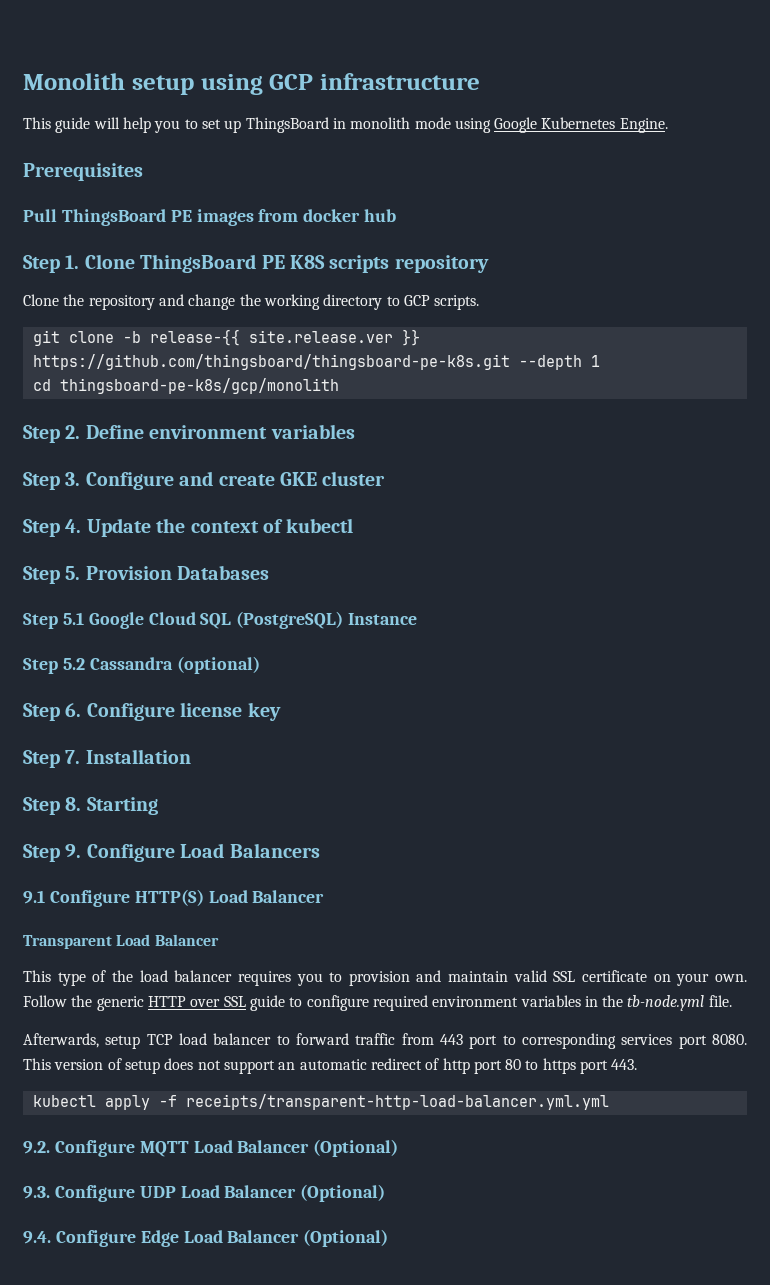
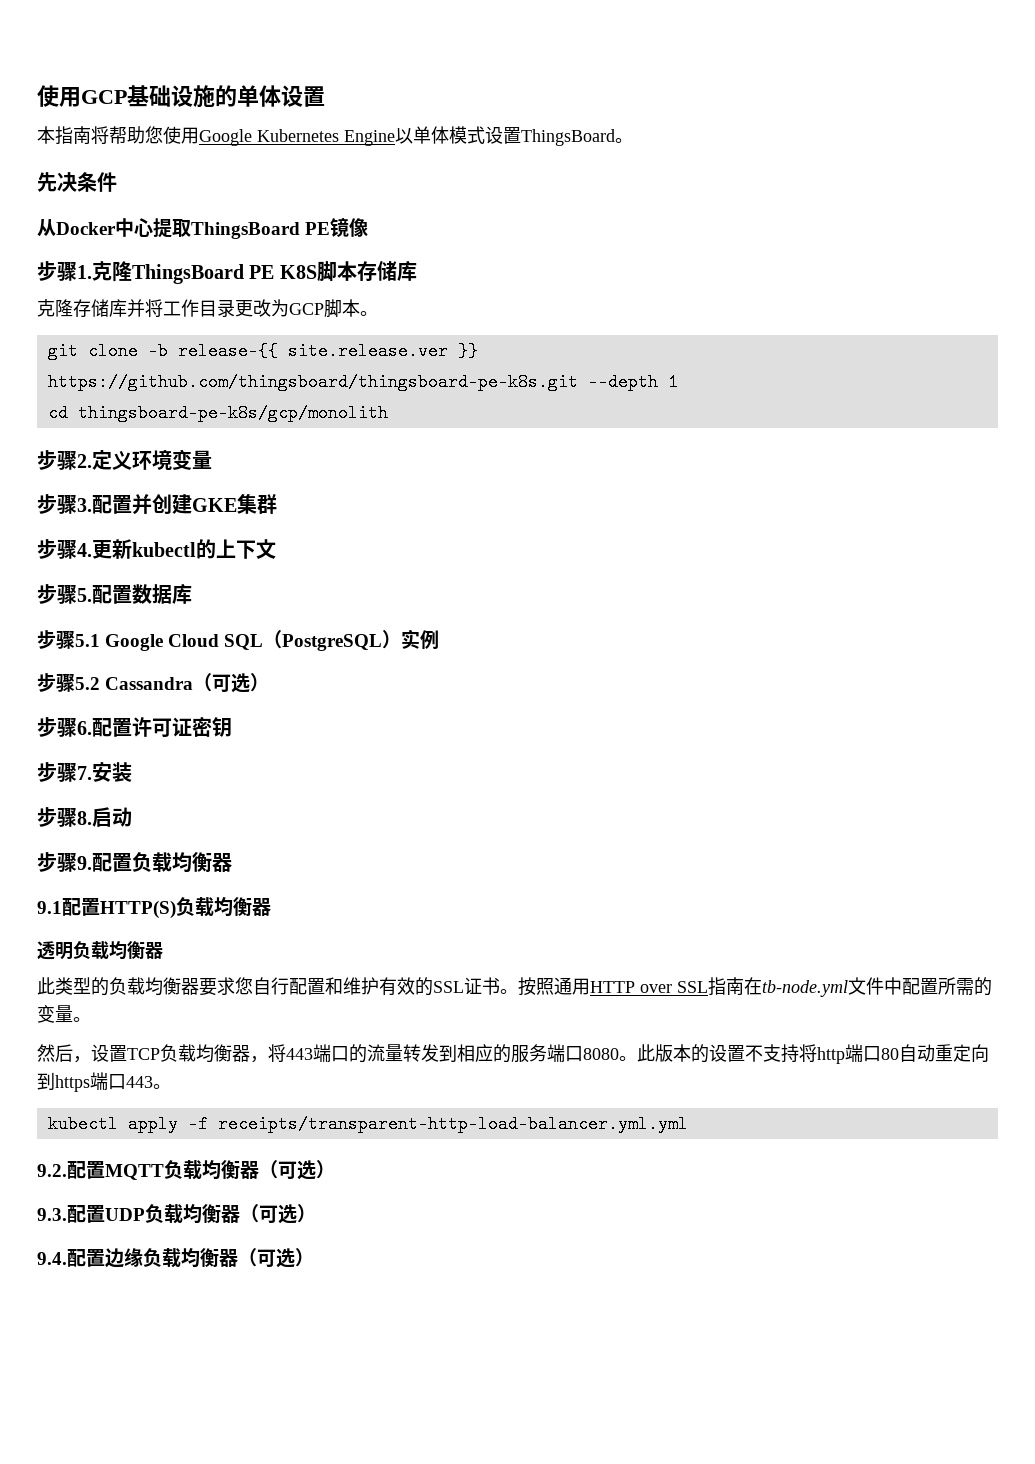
[23,73,480,95] [23,117,668,133] [23,163,143,181] [23,209,397,226] [23,254,489,273] [23,294,480,310] Monolith setup using GCP infrastructure // This guide will help you to set up ThingsBoard in monolith mode using Google Kubernetes Engine. // Prerequisites // Pull ThingsBoard PE images from docker hub // Step 1. Clone ThingsBoard PE K8S scripts repository // Clone the repository and change the working directory to GCP scripts. -> [37,85,325,107] [37,126,633,146] [37,172,117,192] [37,217,369,239] [37,261,417,284] [37,299,378,318] 使用GCP基础设施的单体设置 // 本指南将帮助您使用Google Kubernetes Engine以单体模式设置ThingsBoard。 // 先决条件 // 从Docker中心提取ThingsBoard PE镜像 // 步骤1.克隆ThingsBoard PE K8S脚本存储库 // 克隆存储库并将工作目录更改为GCP脚本。
[23,424,355,443] [23,471,386,490] [23,518,354,537] [23,565,270,584] [23,611,418,629] [23,656,260,674] [23,702,281,721] [23,749,191,768] [23,797,158,815] [23,843,320,862] [23,889,325,907] [23,934,219,949] [23,970,747,986] [23,995,732,1011] [23,1033,748,1049] [23,1058,638,1074] Step 2. Define environment variables // Step 3. Configure and create GKE cluster // Step 4. Update the context of kubectl // Step 5. Provision Databases // Step 5.1 Google Cloud SQL (PostgreSQL) Instance // Step 5.2 Cassandra (optional) // Step 6. Configure license key // Step 7. Installation // Step 8. Starting // Step 9. Configure Load Balancers // 9.1 Configure HTTP(S) Load Balancer // Transparent Load Balancer // This type of the load balancer requires you to provision and maintain valid SSL certificate on your own. Follow the generic HTTP over SSL guide to configure required environment variables in the tb-node.yml file. // Afterwards, setup TCP load balancer to forward traffic from 443 port to corresponding services port 8080. This version of setup does not support an automatic redirect of http port 80 to https port 443. -> [37,449,212,470] [37,494,277,515] [37,539,276,559] [37,584,192,604] [37,629,440,651] [37,673,270,693] [37,717,232,737] [37,762,132,782] [37,807,132,827] [37,852,232,873] [37,897,271,919] [37,941,163,960] [37,977,992,997] [37,1005,91,1023] [37,1044,989,1064] [37,1072,171,1092] 步骤2.定义环境变量 // 步骤3.配置并创建GKE集群 // 步骤4.更新kubectl的上下文 // 步骤5.配置数据库 // 步骤5.1 Google Cloud SQL（PostgreSQL）实例 // 步骤5.2 Cassandra（可选） // 步骤6.配置许可证密钥 // 步骤7.安装 // 步骤8.启动 // 步骤9.配置负载均衡器 // 9.1配置HTTP(S)负载均衡器 // 透明负载均衡器 // 此类型的负载均衡器要求您自行配置和维护有效的SSL证书。按照通用HTTP over SSL指南在tb-node.yml文件中配置所需的变量。 // 然后，设置TCP负载均衡器，将443端口的流量转发到相应的服务端口8080。此版本的设置不支持将http端口80自动重定向到https端口443。
[54,1139,399,1157] [23,1184,386,1202] [23,1229,389,1247] Configure MQTT Load Balancer (Optional) // 9.3. Configure UDP Load Balancer (Optional) // 9.4. Configure Edge Load Balancer (Optional) -> [67,1160,335,1180] [37,1204,316,1224] [37,1248,314,1268] 配置MQTT负载均衡器（可选） // 9.3.配置UDP负载均衡器（可选） // 9.4.配置边缘负载均衡器（可选）

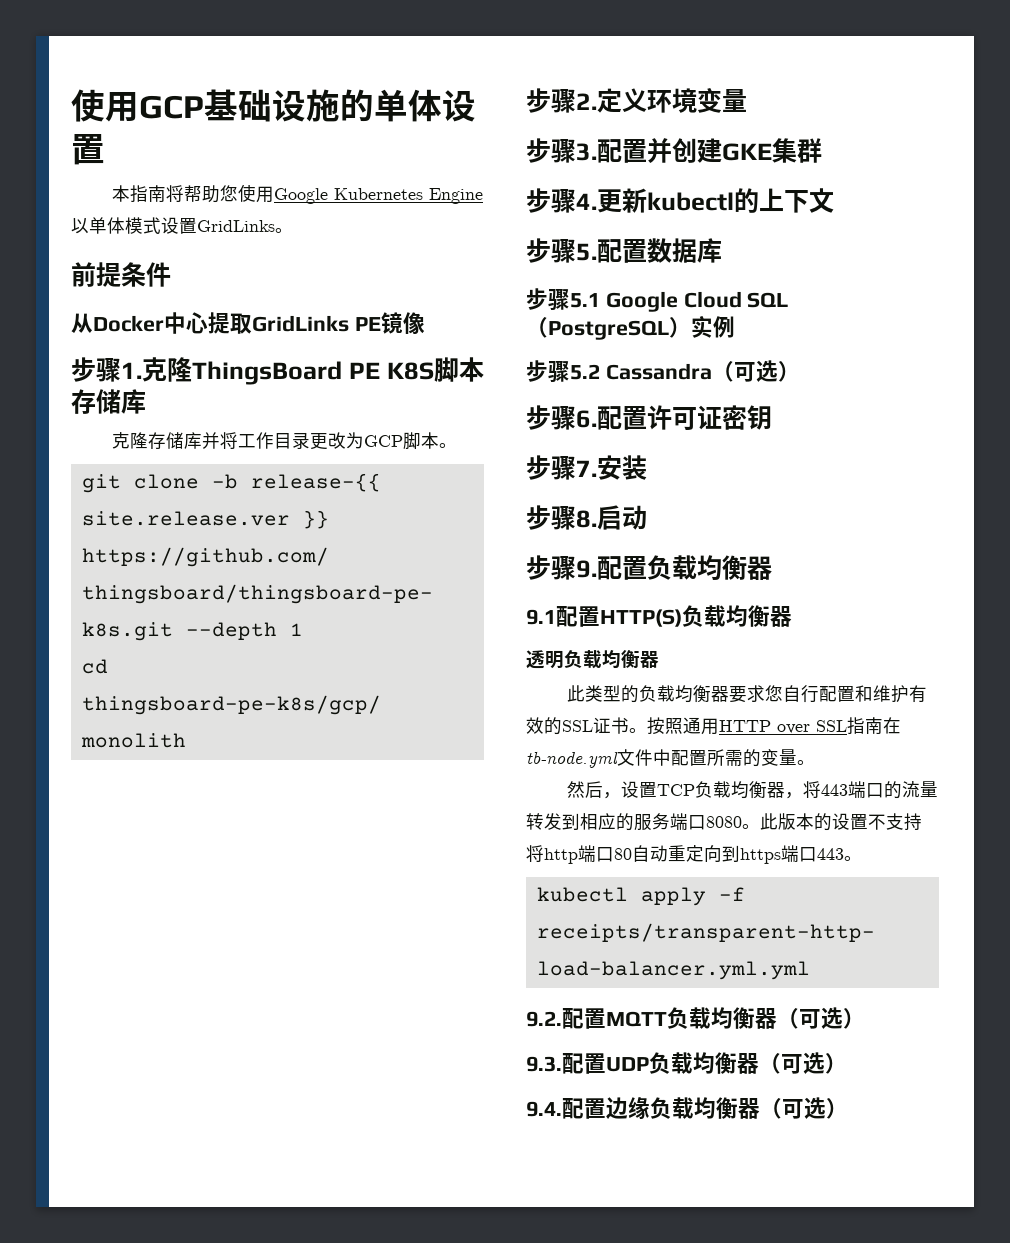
[521,129,633,146] [37,172,77,192] ThingsBoard。 // 先决 -> [197,220,293,233] [71,262,121,287] GridLinks。 // 前提
[191,222,300,239] ThingsBoard -> [252,315,349,332] GridLinks

